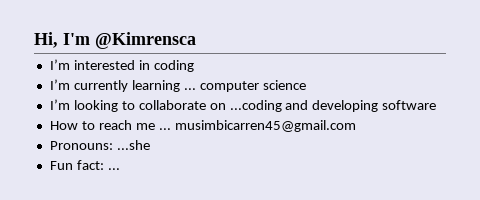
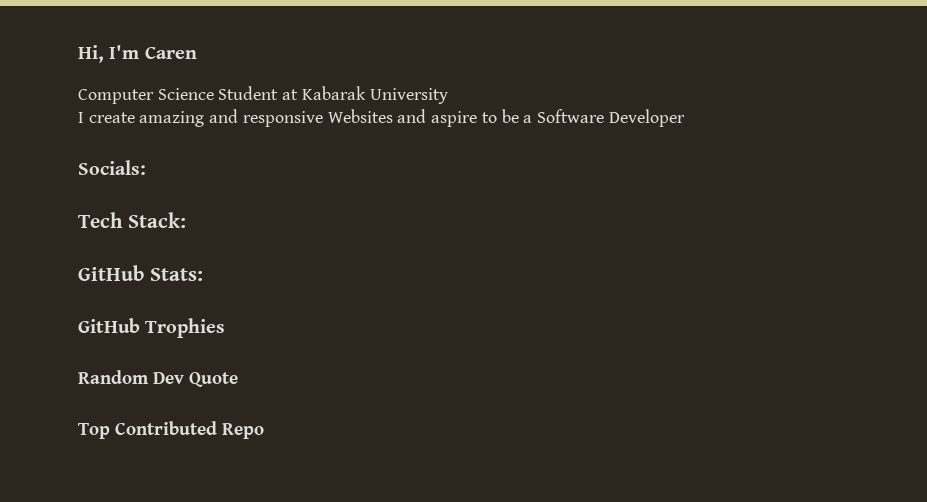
[95,32,196,49] [49,59,194,72] [49,79,306,92] [49,99,437,112] [49,120,356,132] [49,140,150,150] [49,160,120,170] @Kimrensca // I’m interested in coding // I’m currently learning ... computer science // I’m looking to collaborate on ...coding and developing software // How to reach me ... musimbicarren45@gmail.com // Pronouns: ...she // Fun fact: ... -> [144,46,197,59] [78,86,448,104] [78,109,685,127] [78,160,146,175] [78,212,186,228] [78,265,203,281] [78,318,226,338] [78,370,238,387] [78,421,264,439] Caren // Computer Science Student at Kabarak University // I create amazing and responsive Websites and aspire to be a Software Developer // Socials: // Tech Stack: // GitHub Stats: // GitHub Trophies // Random Dev Quote // Top Contributed Repo

